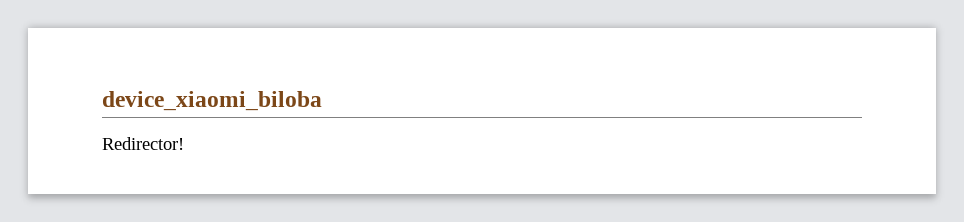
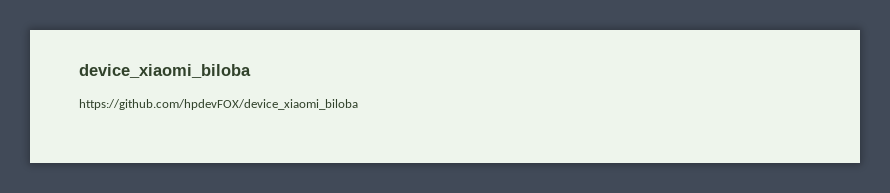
[102,137,184,150] Redirector! -> [79,99,358,110] https://github.com/hpdevFOX/device_xiaomi_biloba

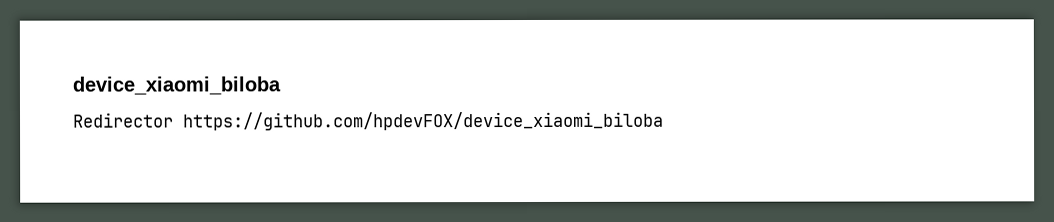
(251, 71) none -> [73,112,174,128] Redirector

